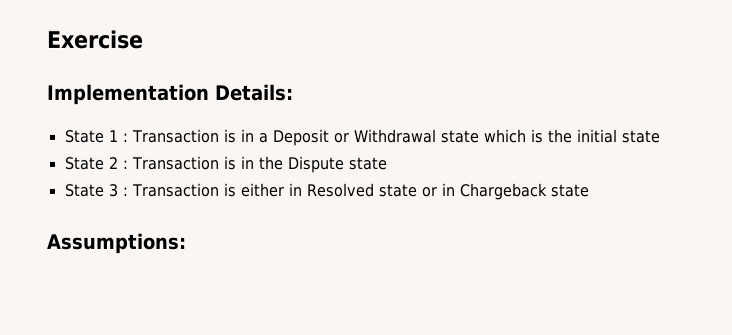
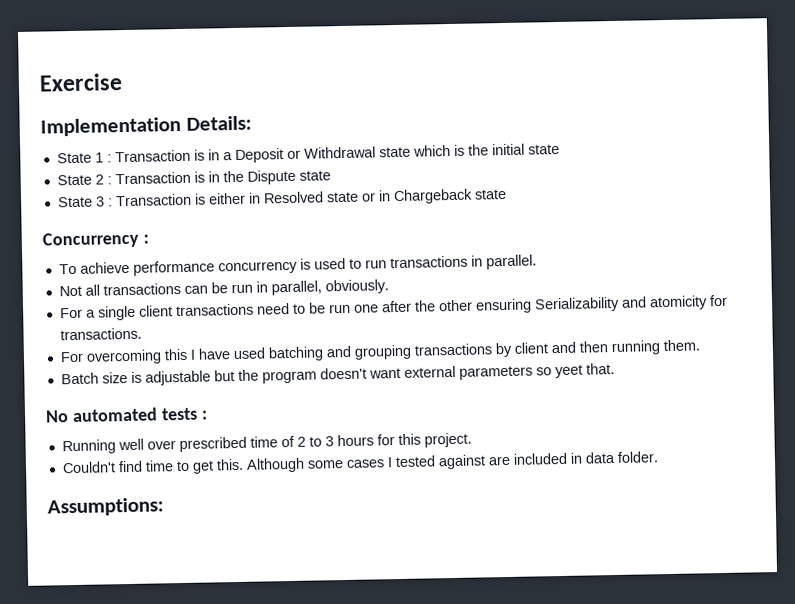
(589, 191) none -> [42,231,149,249] [58,254,537,276] [58,279,389,297] [59,294,728,321] [59,327,142,341] [59,339,700,365] [60,363,615,386] [45,407,208,423] [61,432,472,455] [61,451,659,474] // Concurrency : // To achieve performance concurrency is used to run transactions in parallel. // Not all transactions can be run in parallel, obviously. // For a single client transactions need to be run one after the other ensuring Serializability and atomicity for transactions. // For overcoming this I have used batching and grouping transactions by client and then running them. // Batch size is adjustable but the program doesn't want external parameters so yeet that. // No automated tests : // Running well over prescribed time of 2 to 3 hours for this project. // Couldn't find time to get this. Although some cases I tested against are included in data folder.

